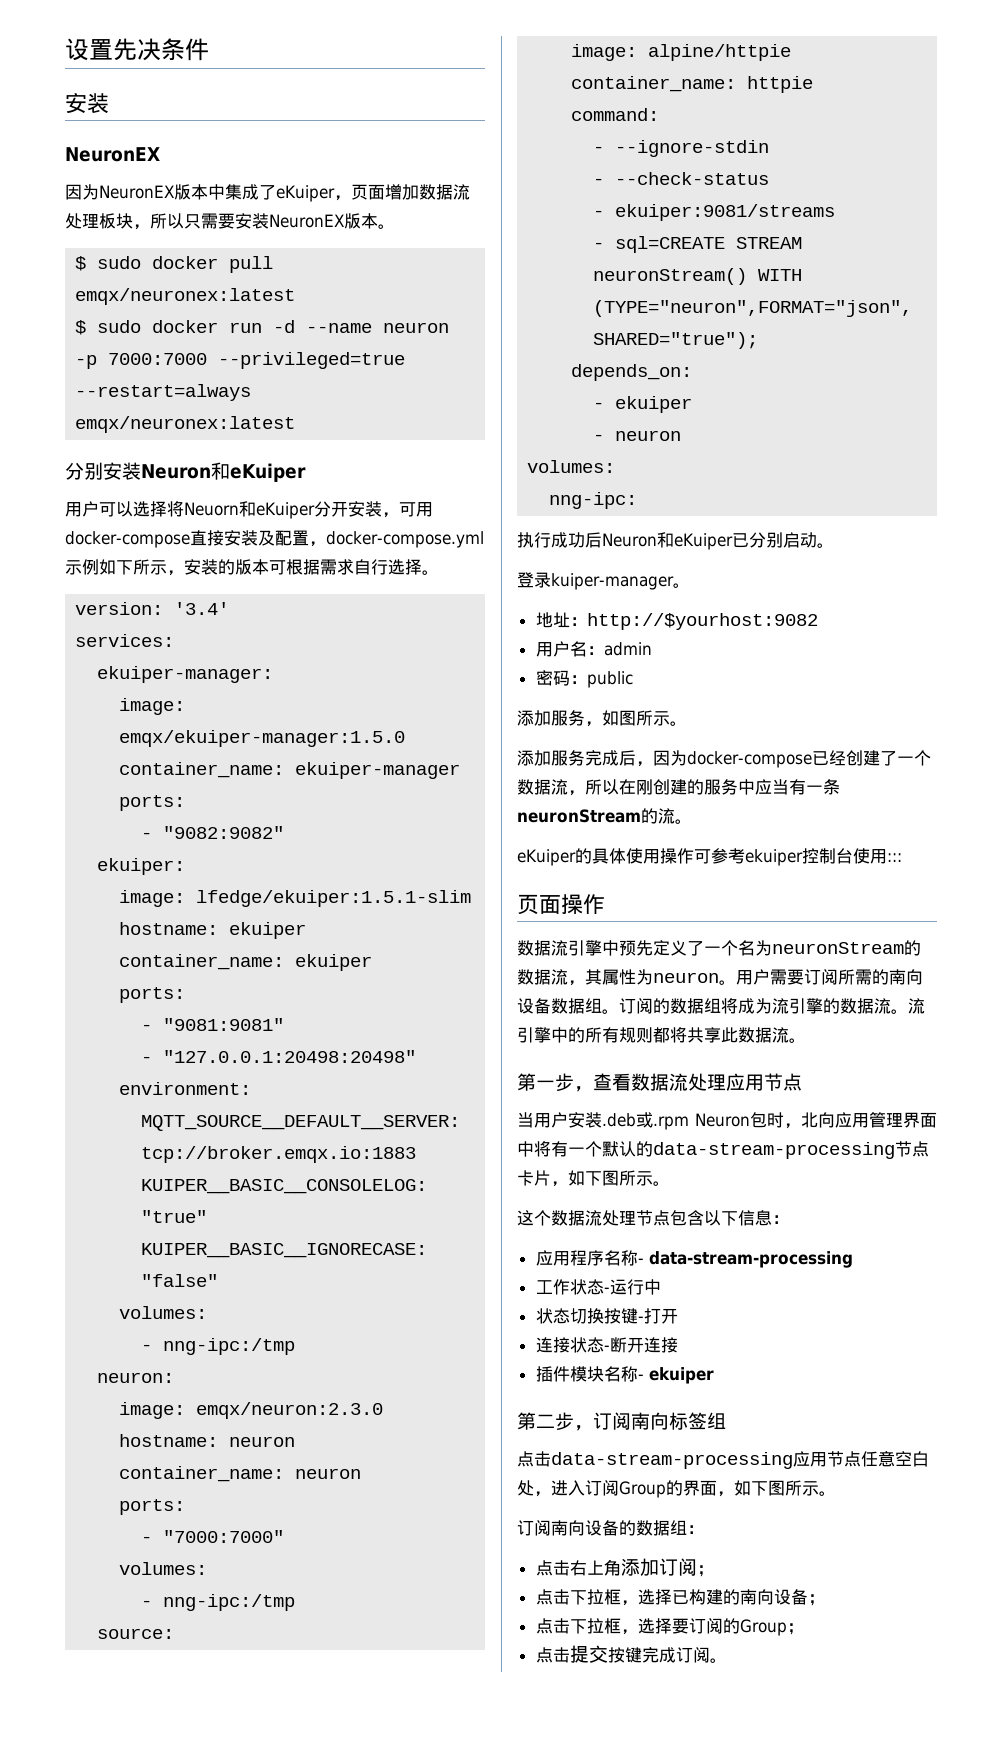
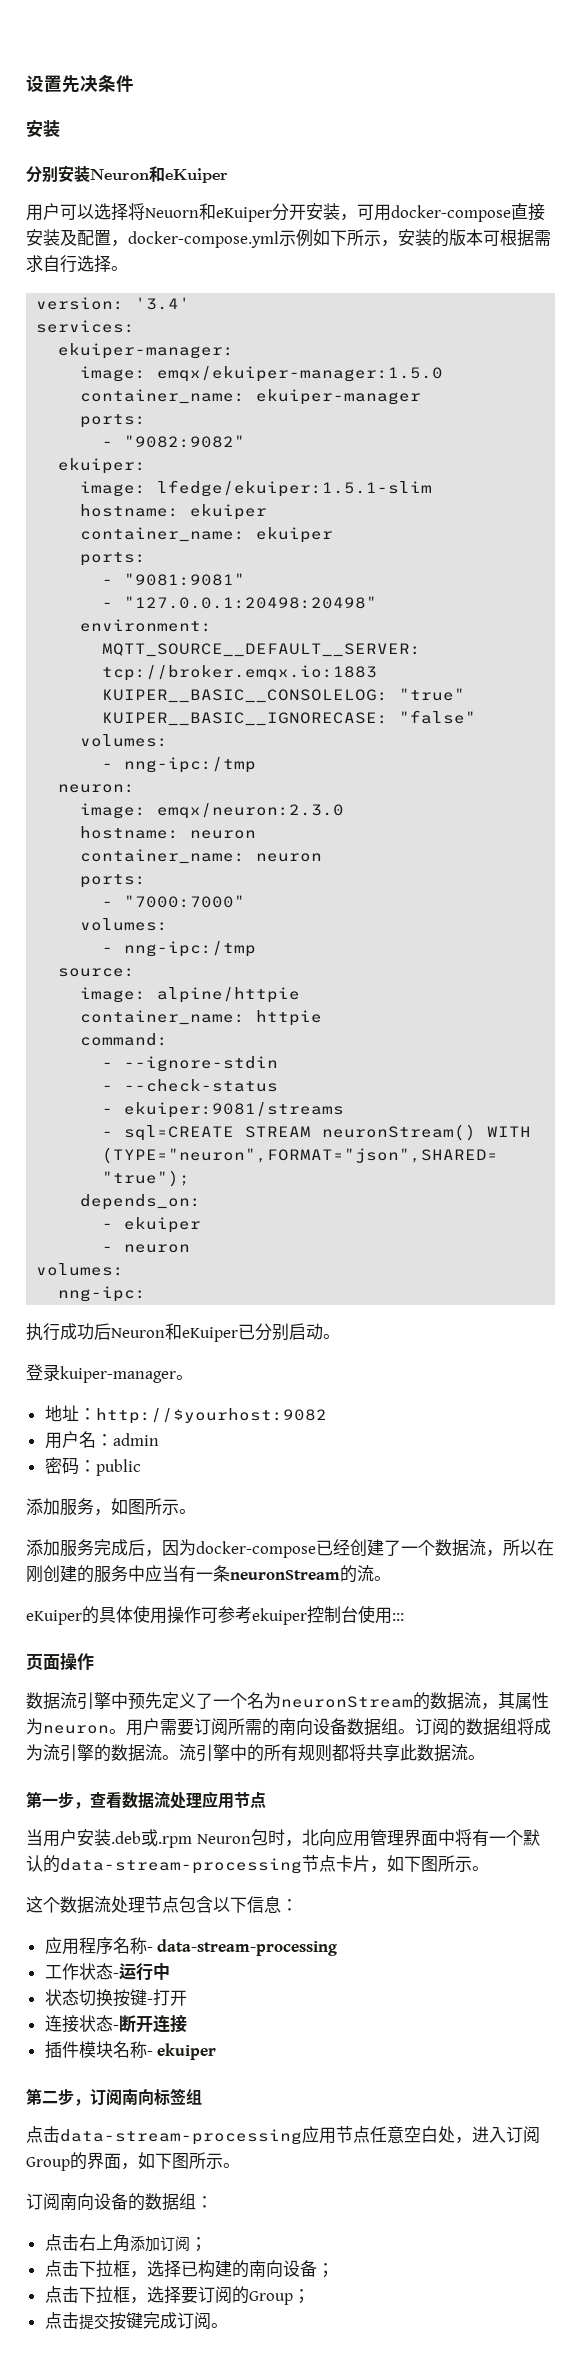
[65,147,160,162] [65,184,470,202] [65,213,395,230] [75,256,274,273] [75,288,296,305] [75,320,450,335] [75,352,406,369] [75,384,252,401] [75,416,296,433] // NeuronEX // 因为NeuronEX版本中集成了eKuiper，页面增加数据流处理板块，所以只需要安装NeuronEX版本。 // $ sudo docker pull emqx/neuronex:latest // $ sudo docker run -d --name neuron -p 7000:7000 --privileged=true --restart=always emqx/neuronex:latest -> (60, 128) none

